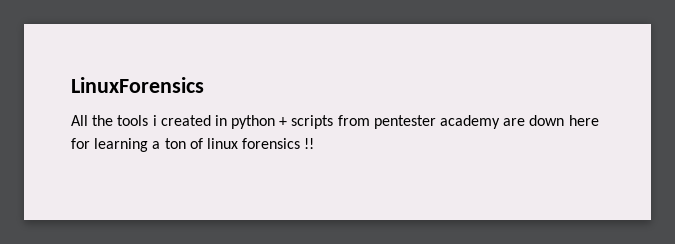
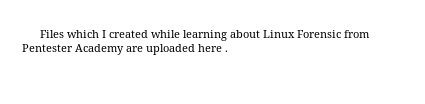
[71,77,204,93] [71,115,599,129] [71,138,315,152] LinuxForensics // All the tools i created in python + scripts from pentester academy are down here for learning a ton of linux forensics !! -> [40,30,371,41] [22,44,228,55] Files which I created while learning about Linux Forensic from Pentester Academy are uploaded here .

